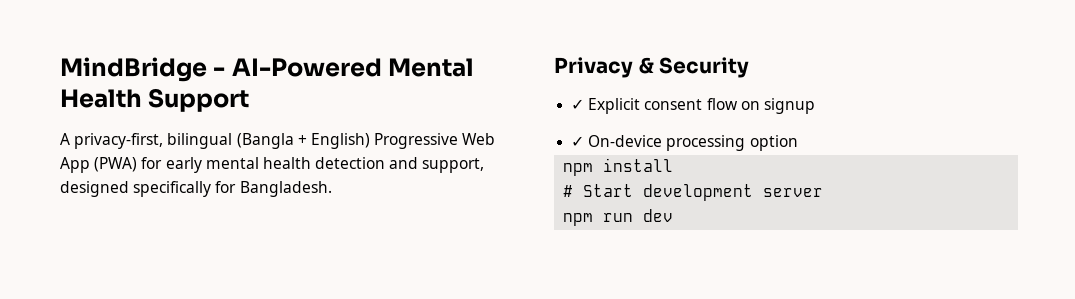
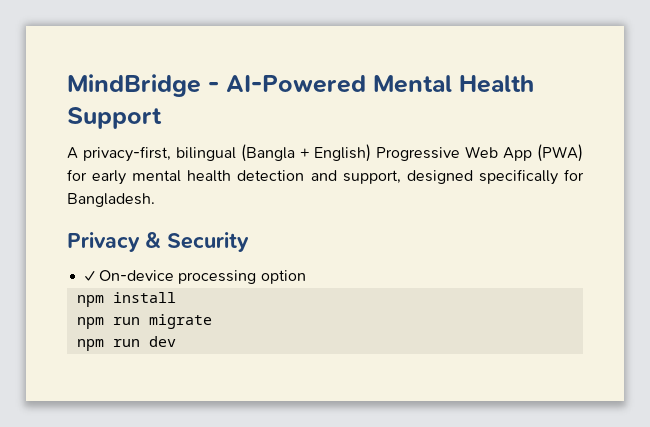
[571,98,815,114] // ✓ Explicit consent flow on signup -> (249, 242) none
[563,184,824,201] # Start development server -> [76,314,212,329] npm run migrate

